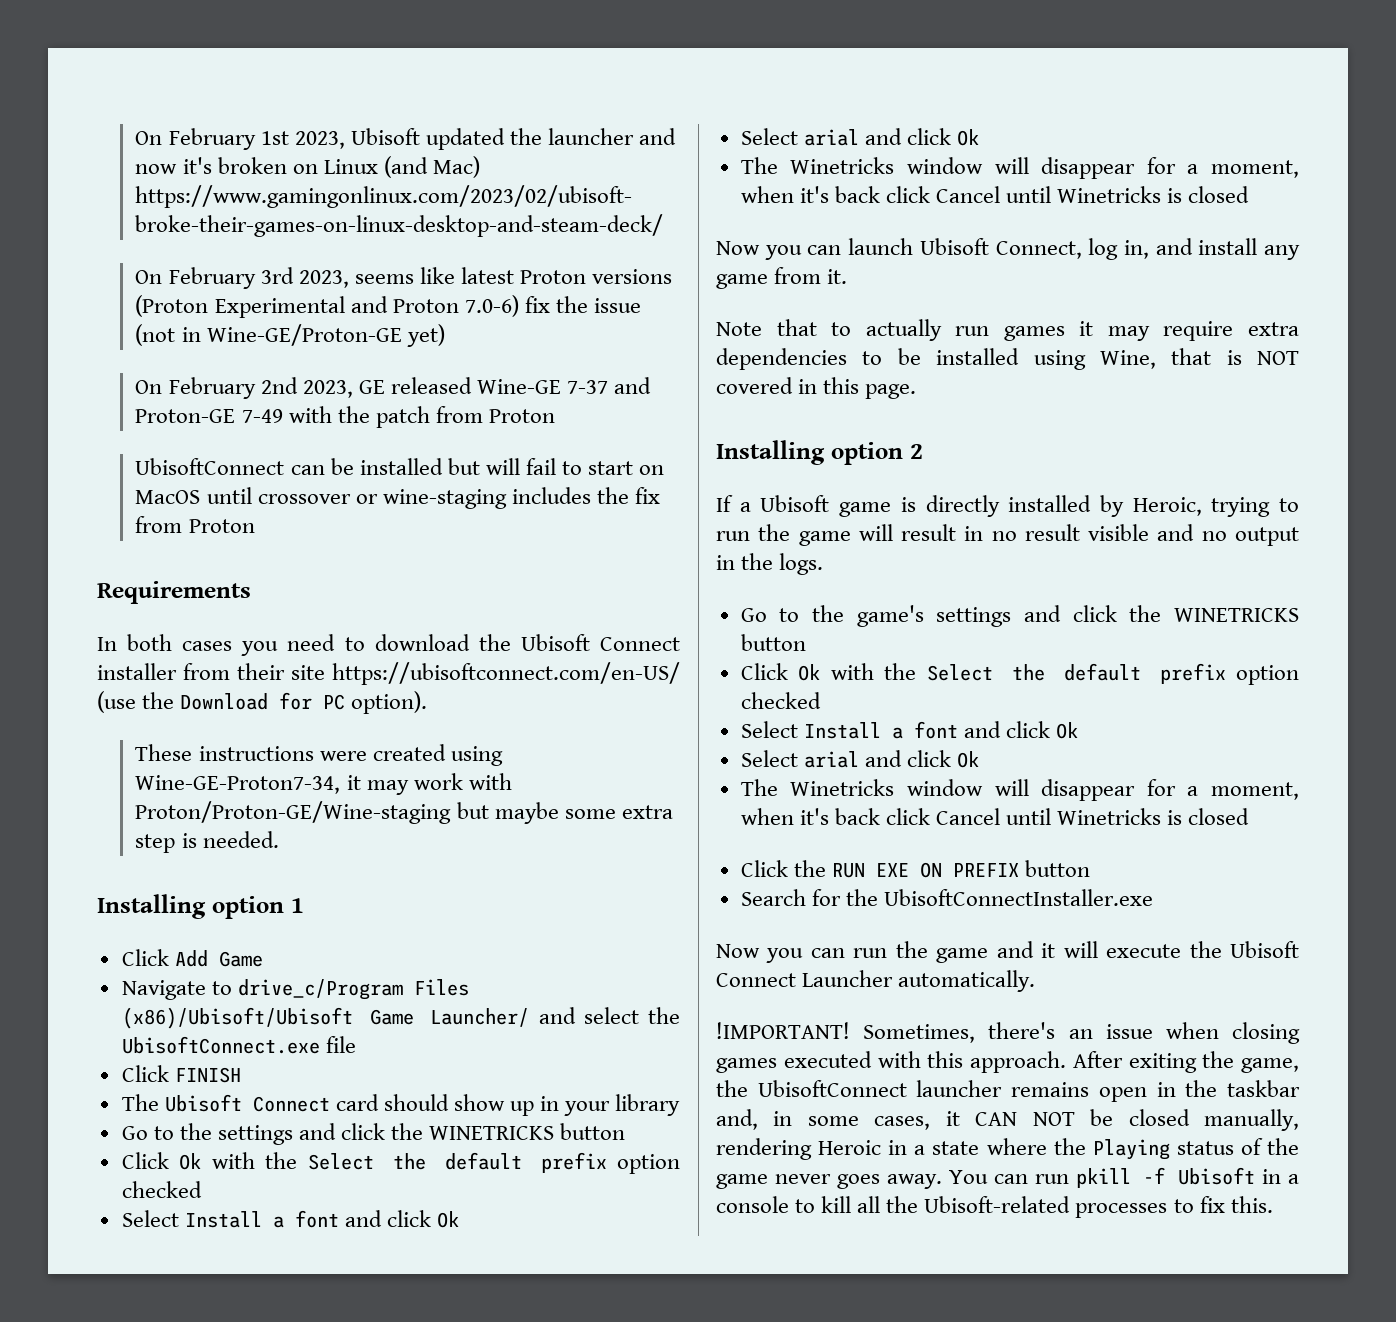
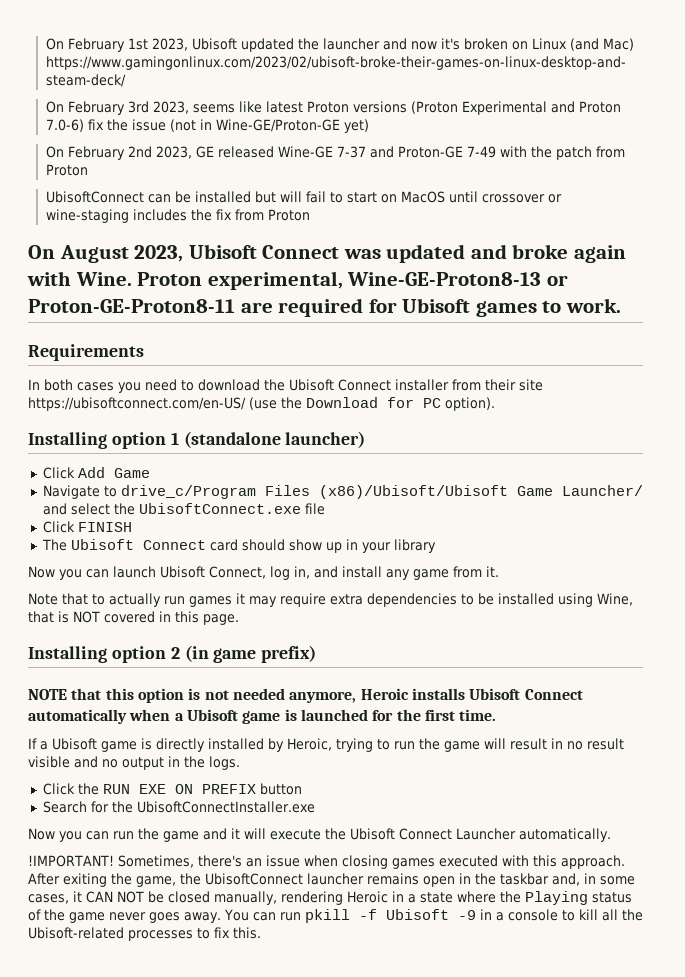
(255, 526) none -> [28,244,626,263] [27,271,568,290] [28,298,621,317] // On August 2023, Ubisoft Connect was updated and broke again with Wine. Proton experimental, Wine-GE-Proton8-13 or Proton-GE-Proton8-11 are required for Ubisoft games to work.
[135,744,503,766] [135,773,512,795] [135,801,673,824] [135,831,279,853] // These instructions were created using Wine-GE-Proton7-34, it may work with Proton/Proton-GE/Wine-staging but maybe some extra step is needed. -> (495, 404) none
(304, 905) none -> [183,431,366,448] (standalone launcher)
[121,1123,626,1145] [121,1152,680,1174] [121,1181,202,1198] [121,1210,460,1228] [740,128,980,146] [740,157,1299,179] [740,186,1250,203] // Go to the settings and click the WINETRICKS button // Click Ok with the Select the default prefix option checked // Select Install a font and click Ok // Select arial and click Ok // The Winetricks window will disappear for a moment, when it's back click Cancel until Winetricks is closed -> (436, 546) none
(923, 451) none -> [184,645,317,663] [28,688,583,703] [28,709,497,724] (in game prefix) // NOTE that this option is not needed anymore, Heroic installs Ubisoft Connect automatically when a Ubisoft game is launched for the first time.
[740,605,1299,627] [740,634,806,651] [740,663,1299,685] [740,692,821,709] [740,721,1079,739] [740,750,980,768] [740,779,1299,801] [740,808,1250,825] // Go to the game's settings and click the WINETRICKS button // Click Ok with the Select the default prefix option checked // Select Install a font and click Ok // Select arial and click Ok // The Winetricks window will disappear for a moment, when it's back click Cancel until Winetricks is closed -> (240, 763) none
(1256, 1176) none -> [457,910,476,920] -9

